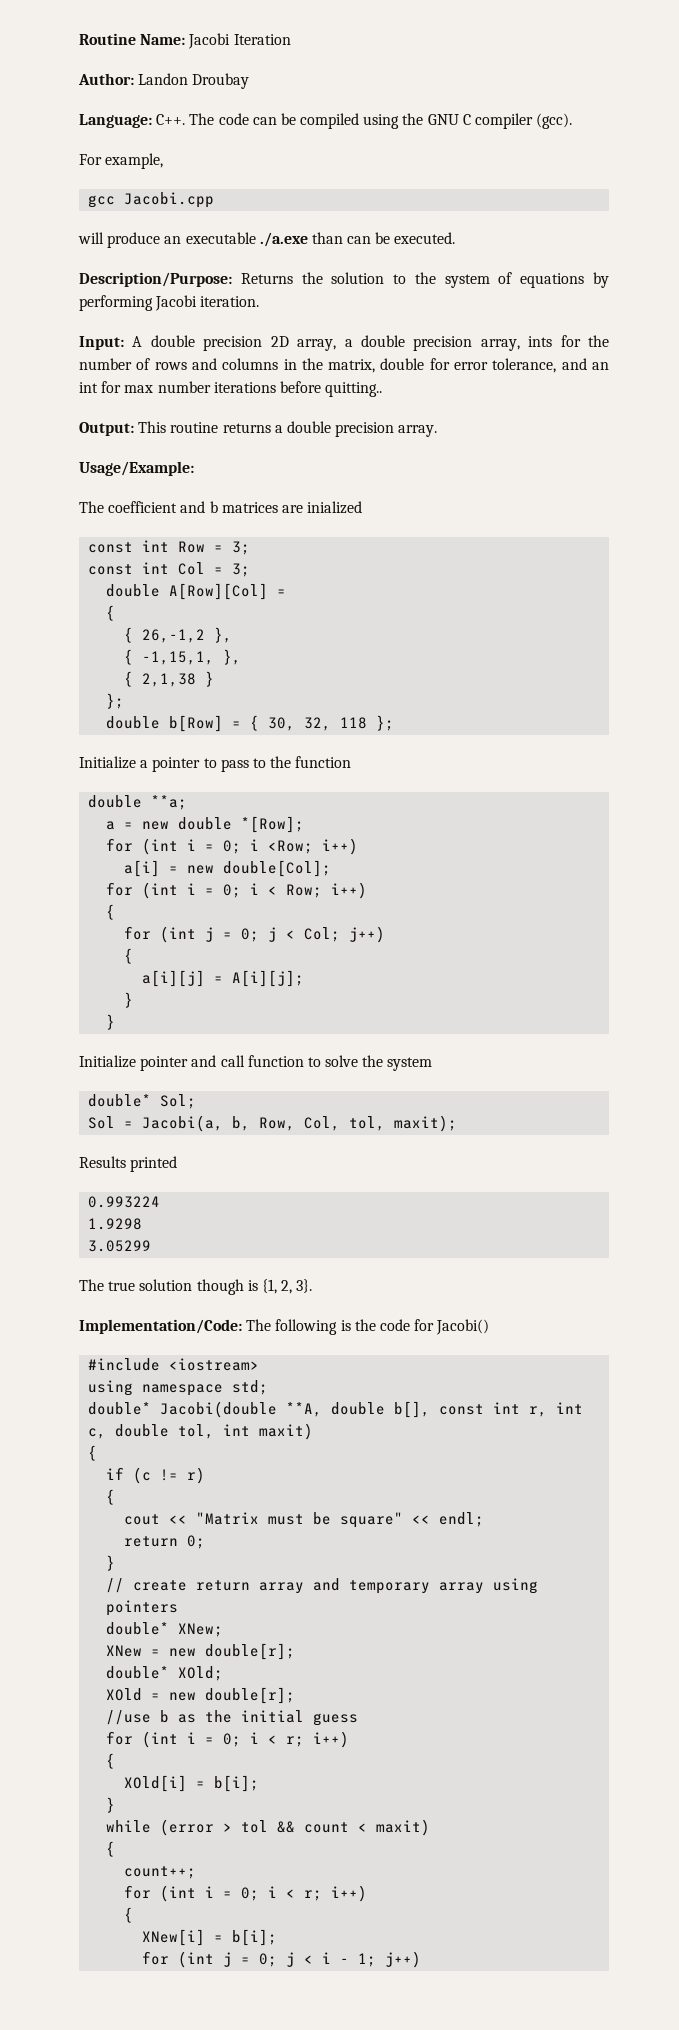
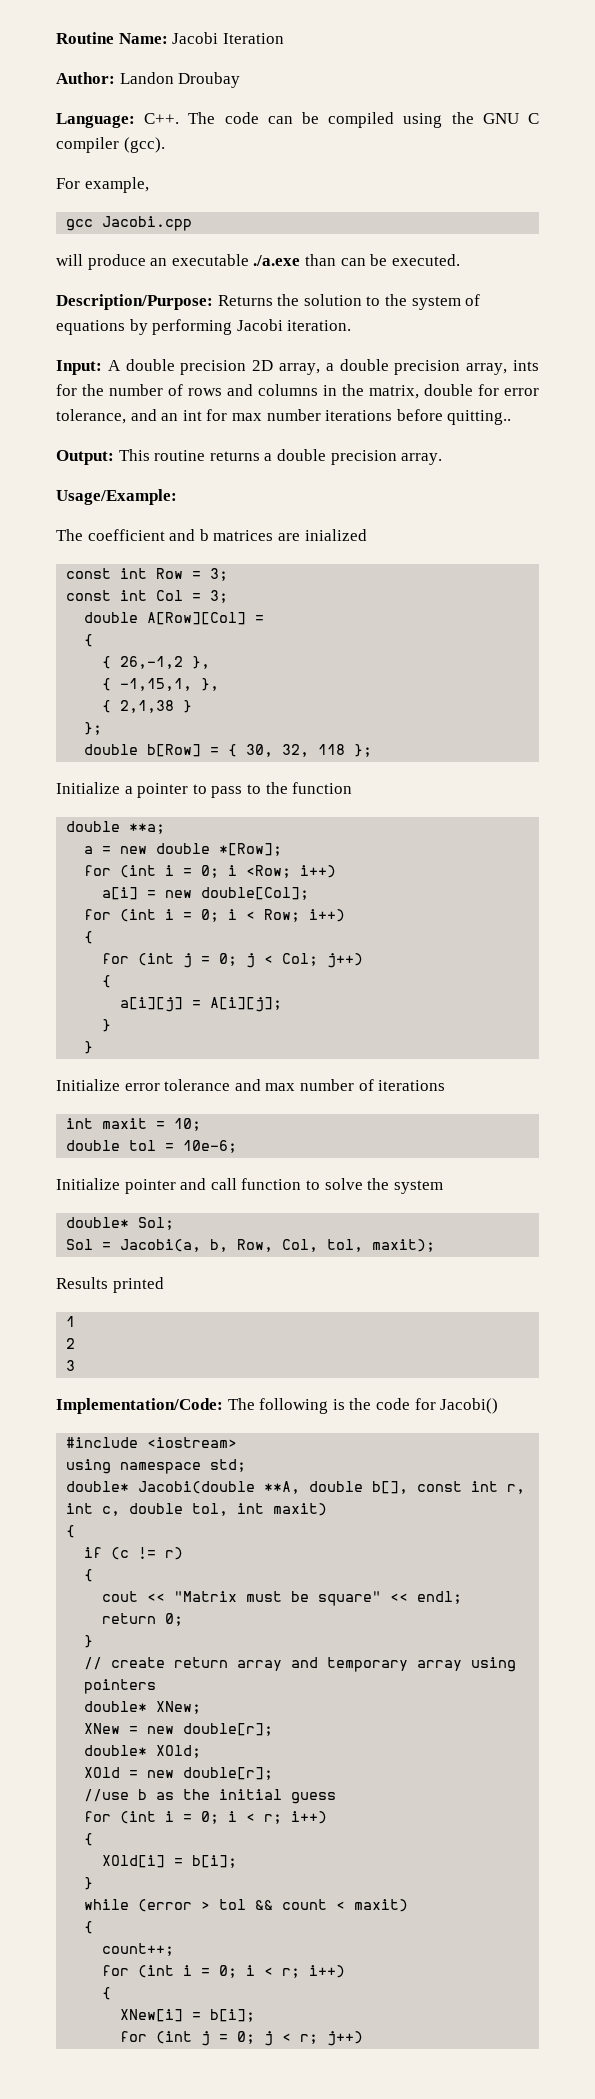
(116, 1022) none -> [56,1079,446,1091] [66,1118,202,1131] [66,1140,238,1153] // Initialize error tolerance and max number of iterations // int maxit = 10; // double tol = 10e-6;
[88,1196,161,1208] [88,1218,143,1230] [88,1240,152,1252] [79,1279,313,1295] 0.993224 // 1.9298 // 3.05299 // The true solution though is {1, 2, 3}. -> [66,1316,76,1327] [66,1338,76,1349] [66,1360,76,1371] 1 // 2 // 3
[322,1952,377,1967] i - 1; -> [300,2034,319,2044] r;

